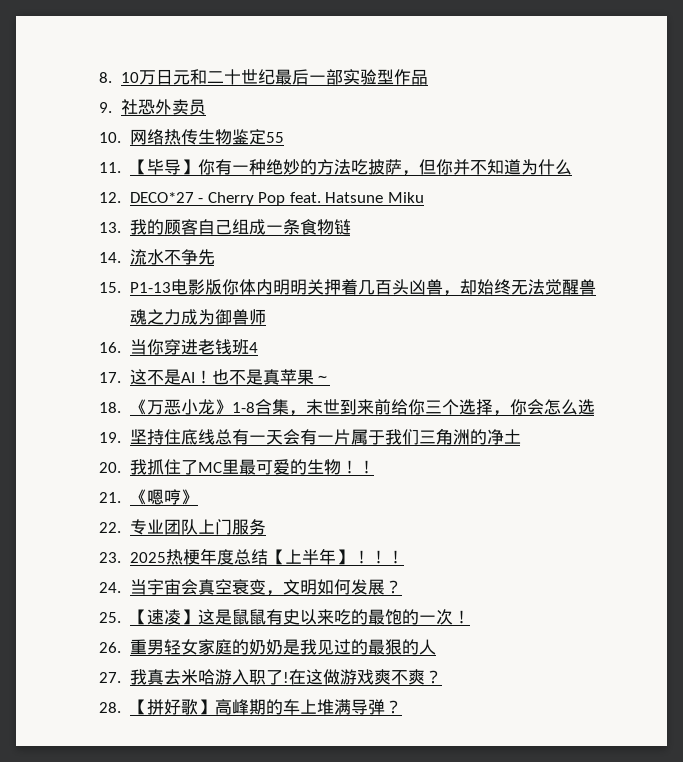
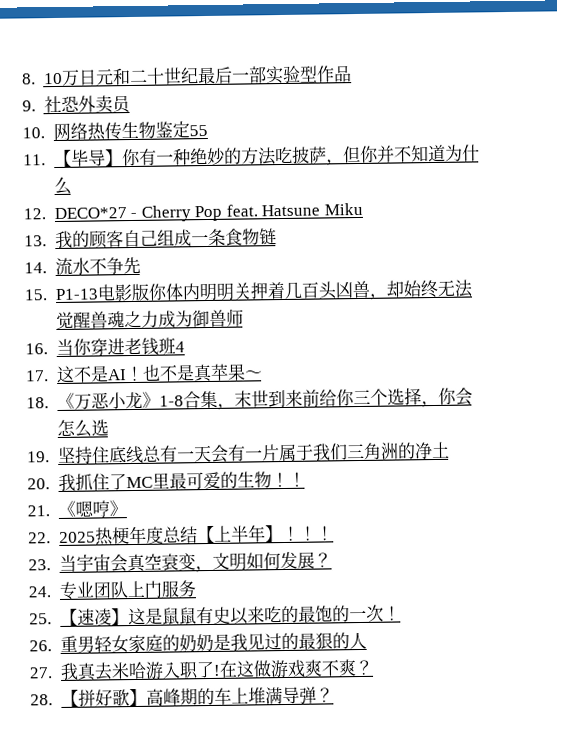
[129,519,266,535] [99,552,121,563] 专业团队上门服务 // 23. -> (51, 538) none
[99,582,121,593] 24. -> [28,559,51,571] 23.
(402, 587) none -> [28,580,196,600] // 24.专业团队上门服务

